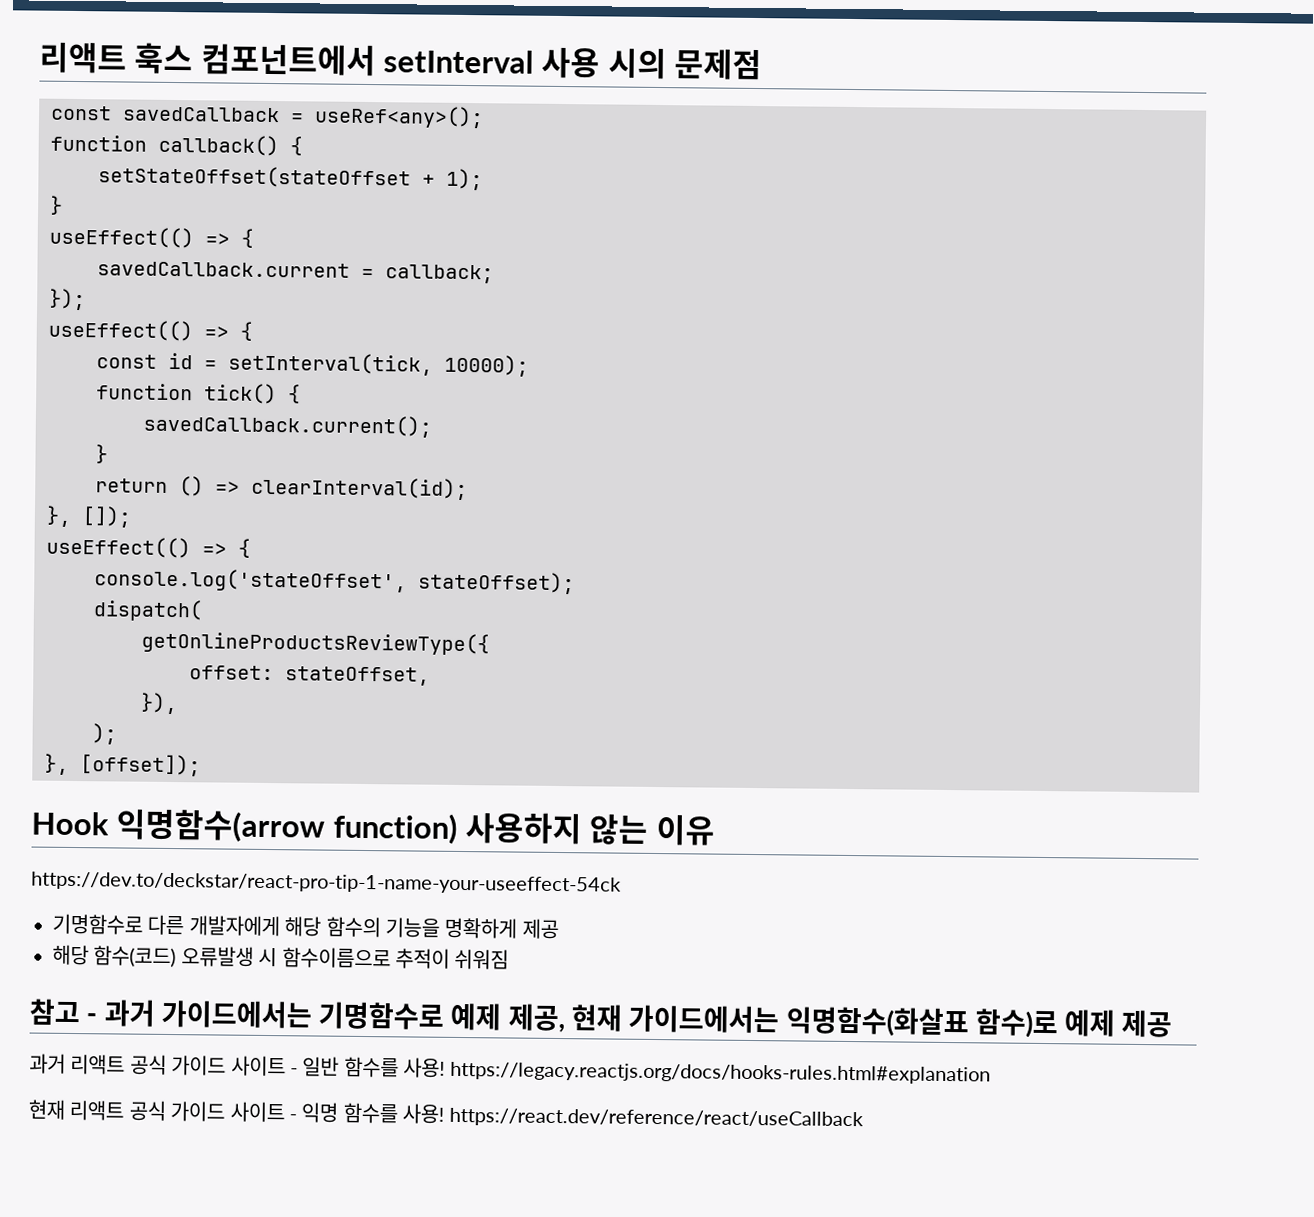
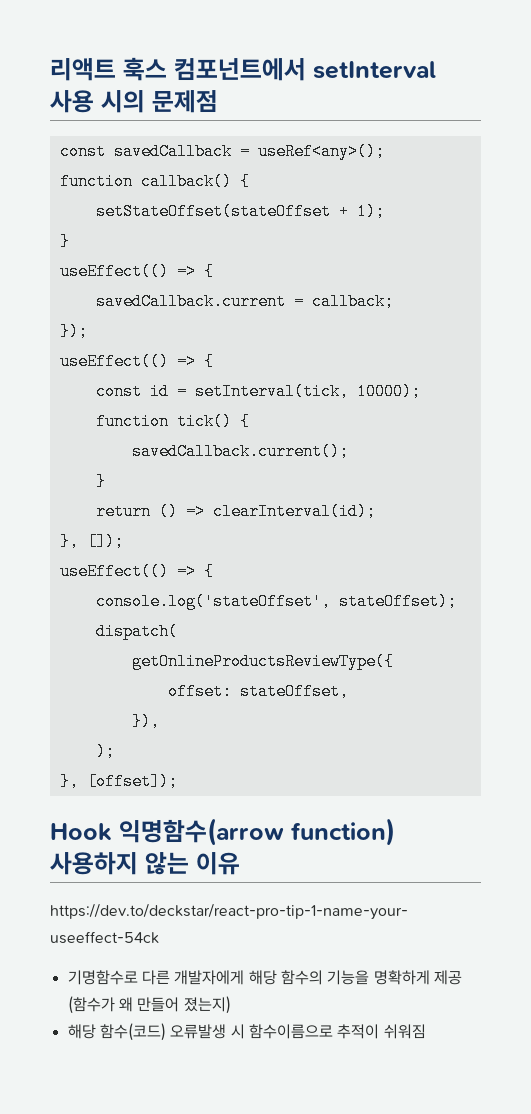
(559, 929) none -> [67,996,231,1014] (함수가 왜 만들어 졌는지)
[29,998,1173,1039] [29,1053,991,1085] [28,1099,864,1130] // 참고 - 과거 가이드에서는 기명함수로 예제 제공, 현재 가이드에서는 익명함수(화살표 함수)로 예제 제공 // 과거 리액트 공식 가이드 사이트 - 일반 함수를 사용! https://legacy.reactjs.org/docs/hooks-rules.html#explanation // 현재 리액트 공식 가이드 사이트 - 익명 함수를 사용! https://react.dev/reference/react/useCallback -> (426, 1031) none

